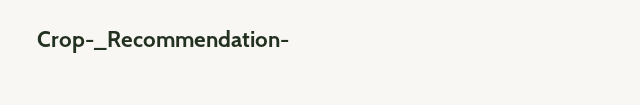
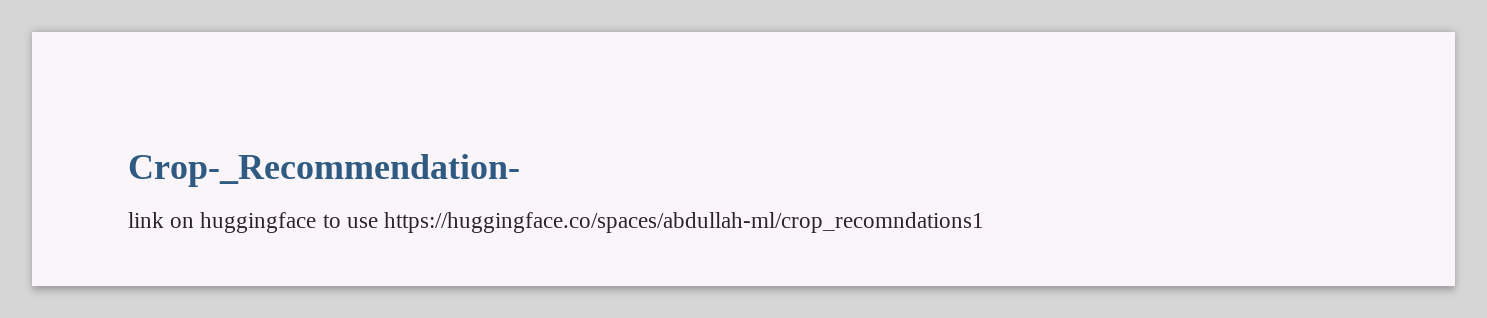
(289, 41) none -> [128,212,985,233] // link on huggingface to use https://huggingface.co/spaces/abdullah-ml/crop_recomndations1

